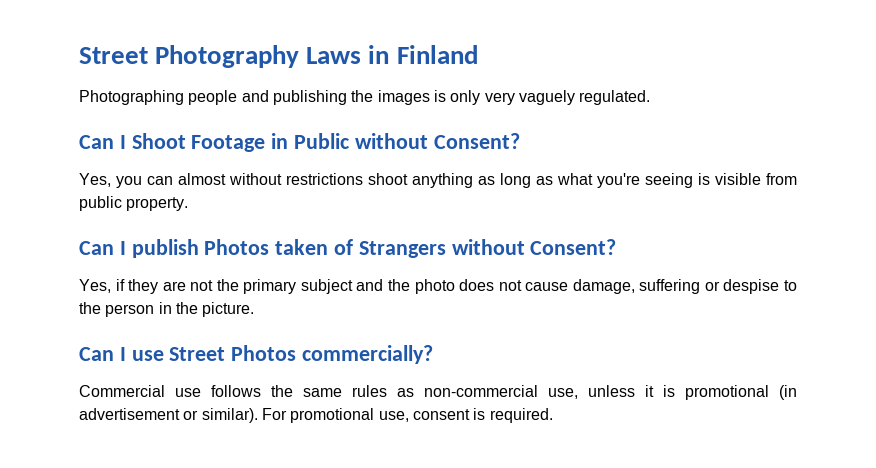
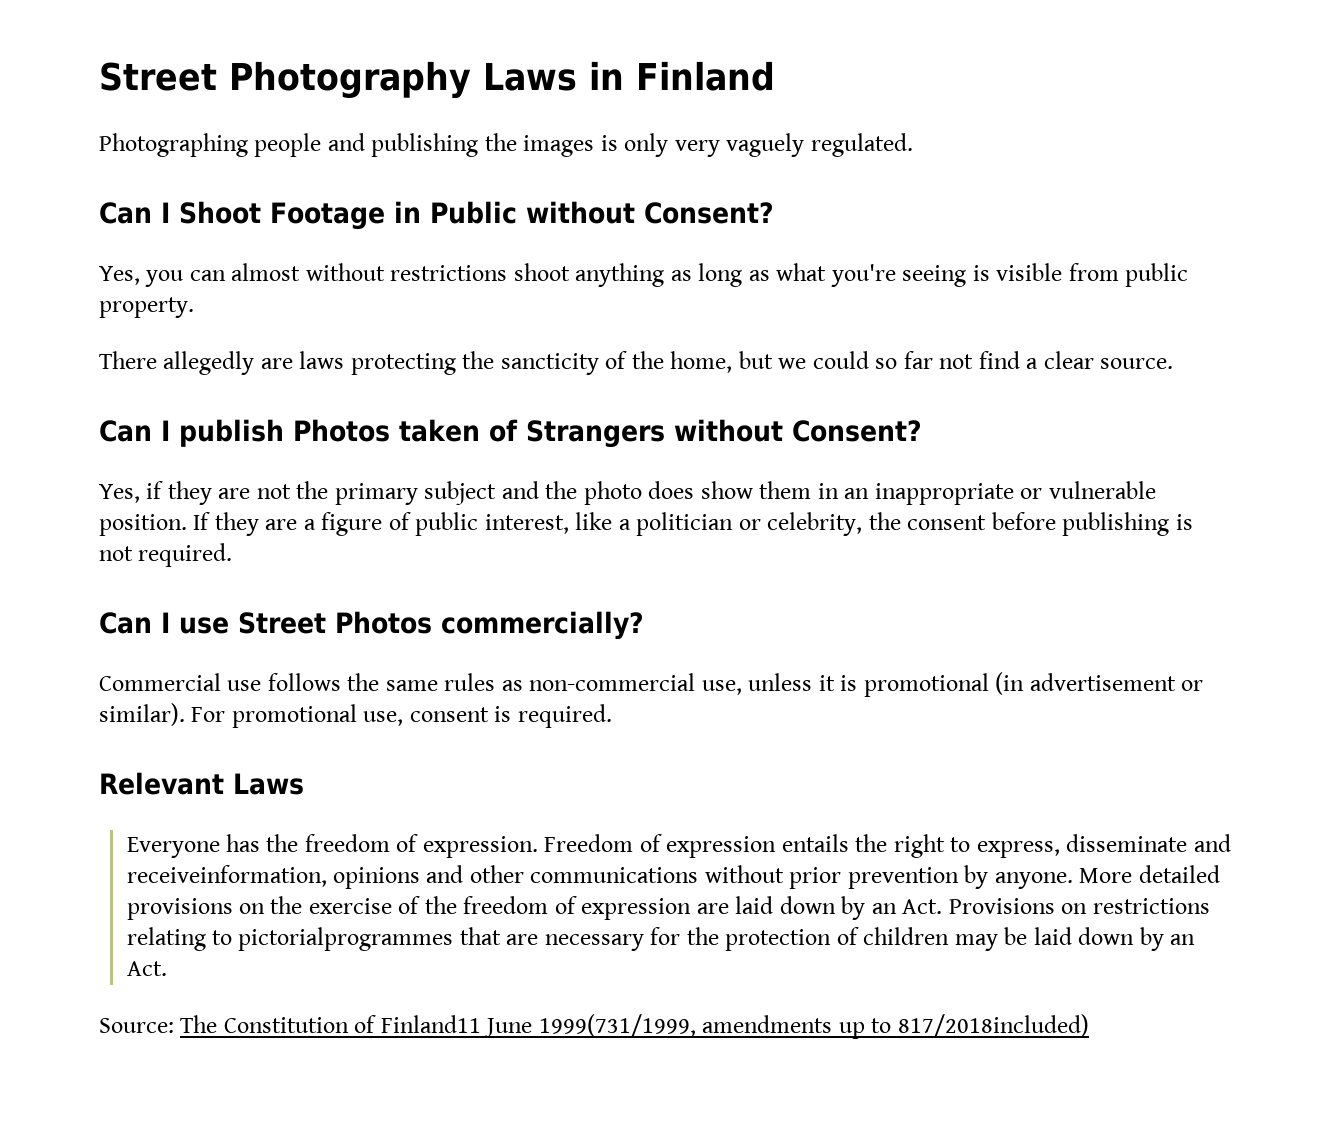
(189, 204) none -> [99,351,1174,375] // There allegedly are laws protecting the sancticity of the home, but we could so far not find a clear source.
[498,279,797,294] [79,302,255,317] not cause damage, suffering or despise to the person in the picture. -> [700,481,1156,505] [99,512,1193,536] [99,543,233,567] show them in an inappropriate or vulnerable position. If they are a figure of public interest, like a politician or celebrity, the consent before publishing is not required.
(553, 415) none -> [99,772,304,795] [126,834,1231,858] [126,865,1220,889] [126,896,1210,920] [126,927,1196,951] [126,961,167,976] [99,1014,1089,1039] // Relevant Laws // Everyone has the freedom of expression. Freedom of expression entails the right to express, disseminate and receiveinformation, opinions and other communications without prior prevention by anyone. More detailed provisions on the exercise of the freedom of expression are laid down by an Act. Provisions on restrictions relating to pictorialprogrammes that are necessary for the protection of children may be laid down by an Act. // Source: The Constitution of Finland11 June 1999(731/1999, amendments up to 817/2018included)

